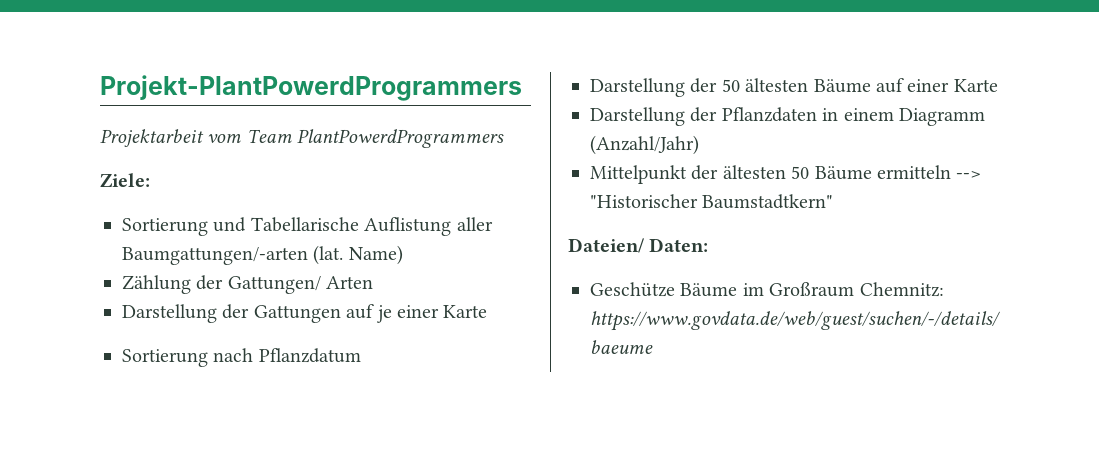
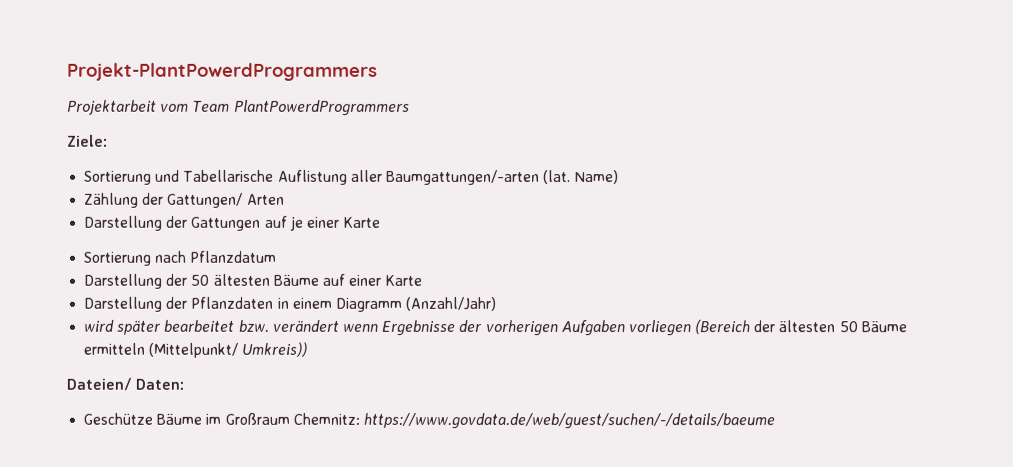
[590,165,687,184] Mittelpunkt -> [83,319,751,337] wird später bearbeitet bzw. verändert wenn Ergebnisse der vorherigen Aufgaben vorliegen (Bereich
[956,171,982,179] [590,194,834,209] --> "Historischer Baumstadtkern" -> [148,341,308,358] (Mittelpunkt/ Umkreis))

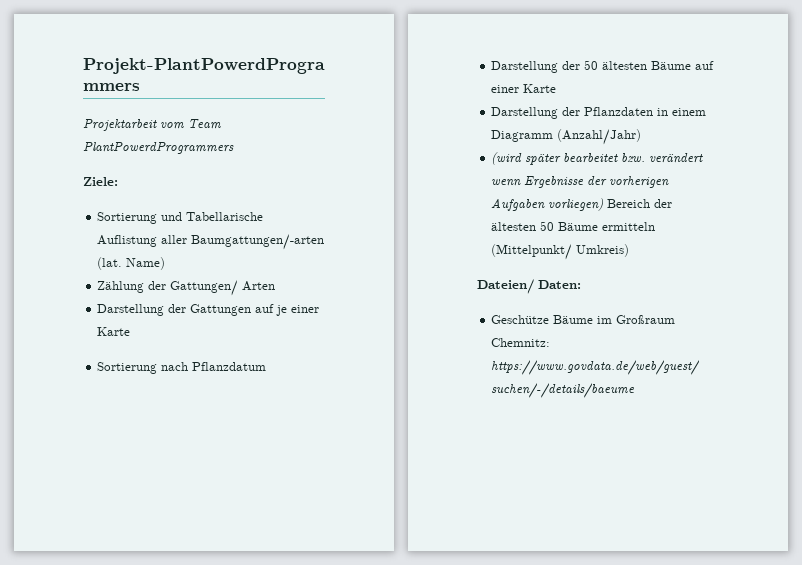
[83,319,115,332] wird -> [491,152,523,165] (wird
[627,319,751,337] vorliegen (Bereich -> [548,198,651,211] vorliegen) Bereich
[241,341,308,357] Umkreis)) -> [576,244,630,257] Umkreis)

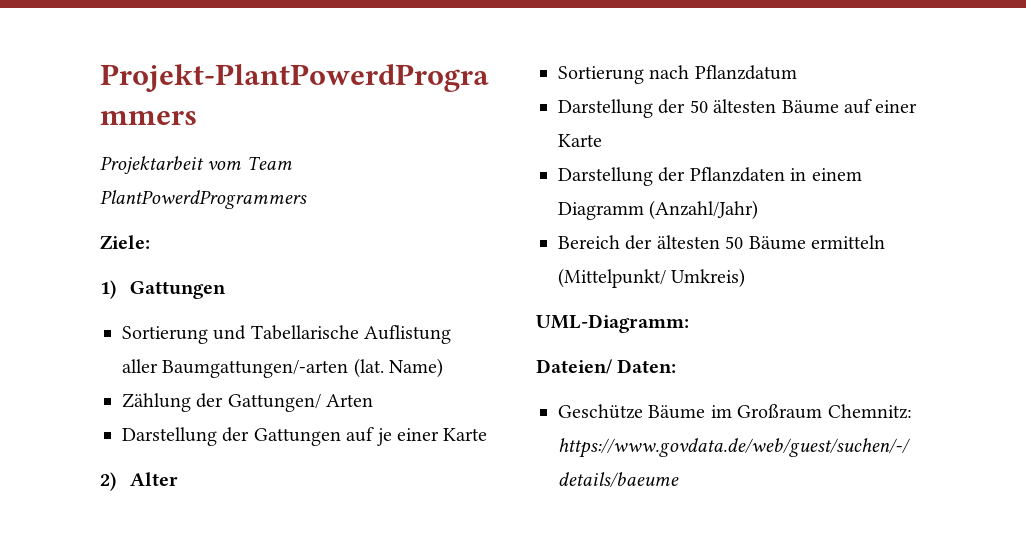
(118, 181) none -> [100,280,227,299] // 1) Gattungen
(131, 331) none -> [100,472,179,491] // 2) Alter
[491,152,704,165] [491,176,670,188] [491,198,604,211] (wird später bearbeitet bzw. verändert wenn Ergebnisse der vorherigen Aufgaben vorliegen) -> (759, 210) none
(630, 250) none -> [536,314,689,333] // UML-Diagramm:

